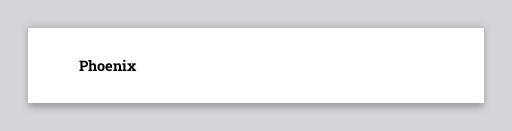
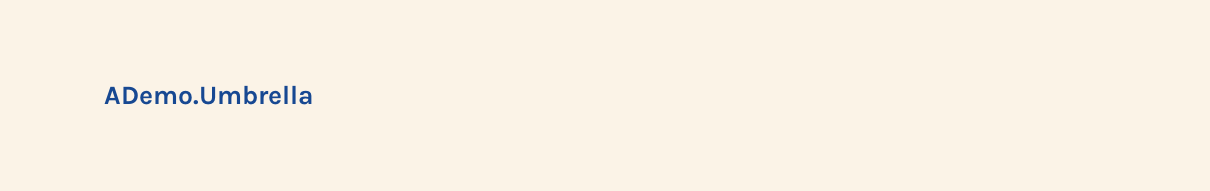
[79,59,137,72] Phoenix -> [104,85,314,105] ADemo.Umbrella

